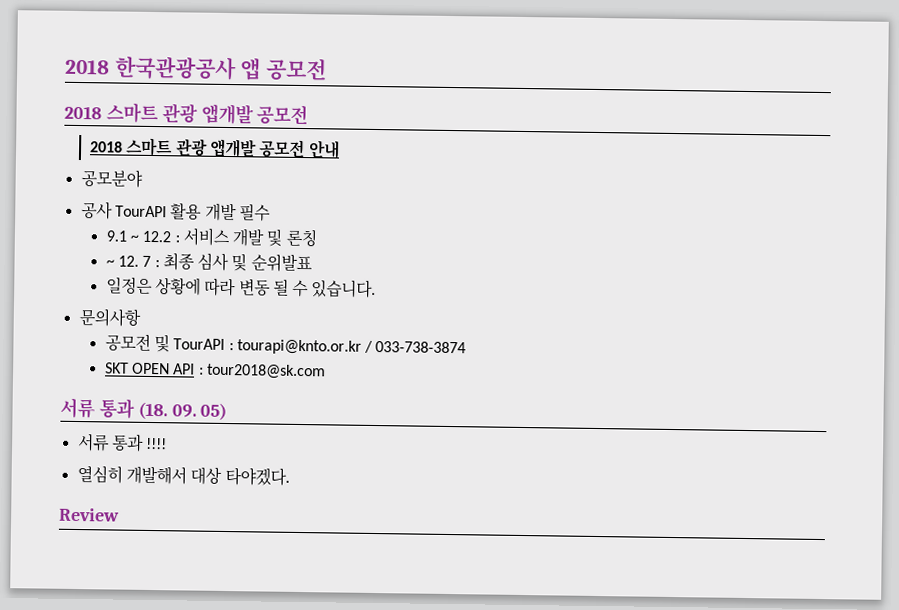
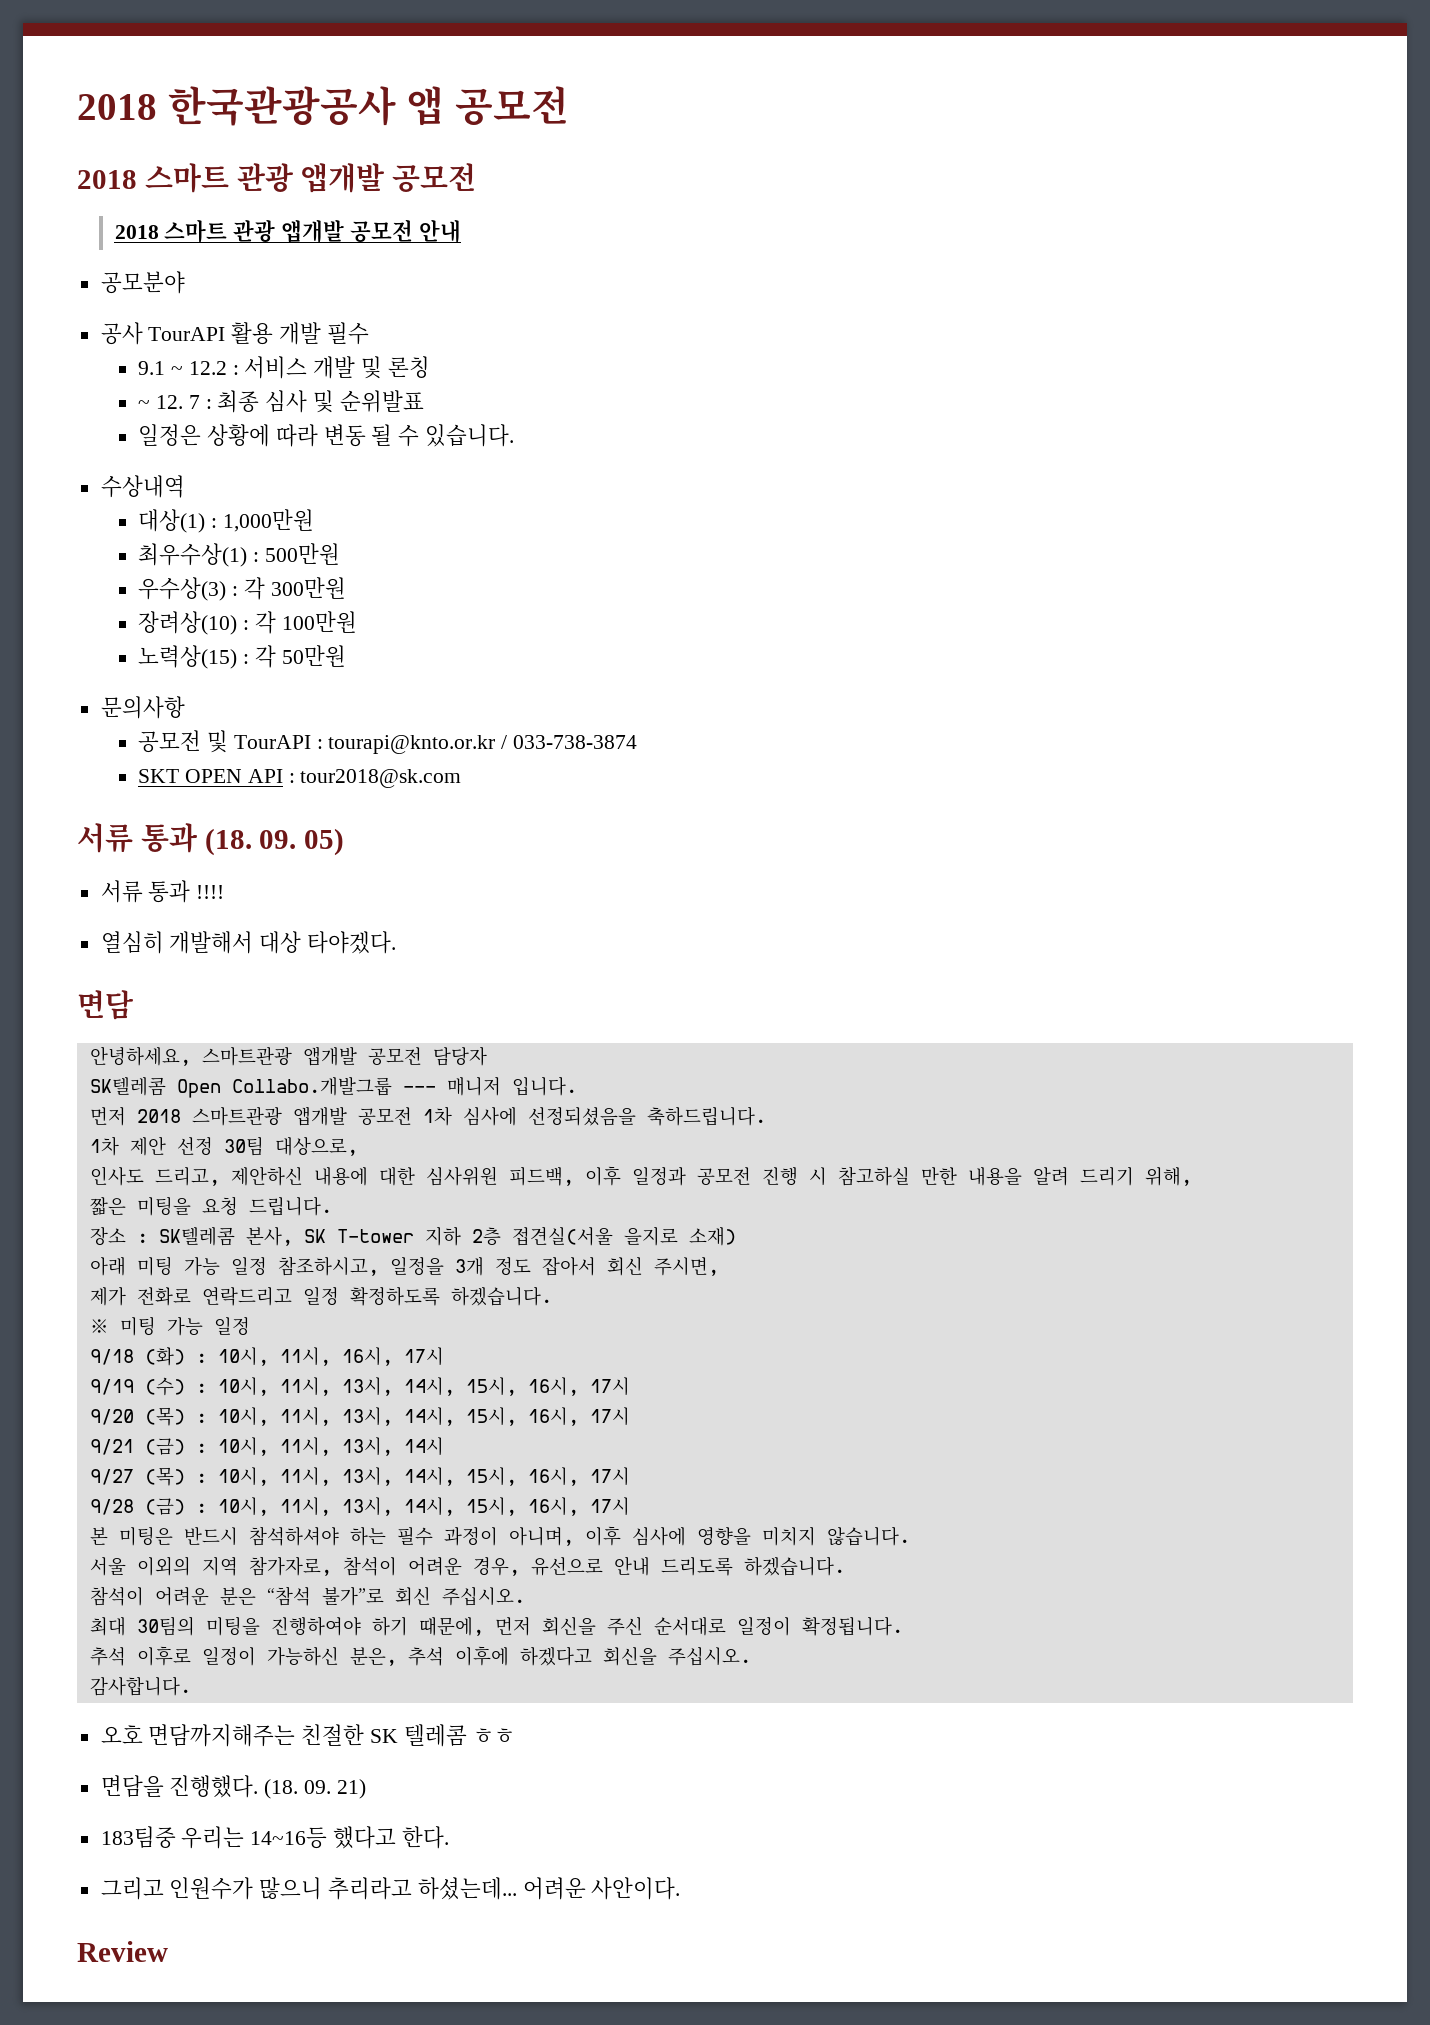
(377, 289) none -> [100,475,185,498] [138,509,314,533] [138,543,340,567] [138,577,346,601] [138,611,357,635] [138,645,346,669] // 수상내역 // 대상(1) : 1,000만원 // 최우수상(1) : 500만원 // 우수상(3) : 각 300만원 // 장려상(10) : 각 100만원 // 노력상(15) : 각 50만원
(290, 476) none -> [77,990,134,1020] [89,1046,487,1066] [89,1076,577,1098] [89,1106,766,1126] [89,1136,358,1156] [89,1166,1192,1186] [89,1196,332,1216] [89,1226,736,1246] [89,1256,719,1276] [89,1286,552,1306] [89,1316,250,1336] [89,1347,444,1366] [89,1377,630,1396] [89,1407,630,1426] [89,1437,444,1456] [89,1467,630,1486] [89,1497,630,1516] [89,1526,910,1546] [89,1556,845,1576] [89,1586,525,1606] [89,1616,903,1636] [89,1646,751,1666] [89,1676,191,1696] [100,1724,515,1747] [100,1775,366,1799] [100,1826,449,1849] [100,1877,681,1900] // 면담 // 안녕하세요, 스마트관광 앱개발 공모전 담당자 // SK텔레콤 Open Collabo.개발그룹 --- 매니저 입니다. // 먼저 2018 스마트관광 앱개발 공모전 1차 심사에 선정되셨음을 축하드립니다. // 1차 제안 선정 30팀 대상으로, // 인사도 드리고, 제안하신 내용에 대한 심사위원 피드백, 이후 일정과 공모전 진행 시 참고하실 만한 내용을 알려 드리기 위해, // 짧은 미팅을 요청 드립니다. // 장소 : SK텔레콤 본사, SK T-tower 지하 2층 접견실(서울 을지로 소재) // 아래 미팅 가능 일정 참조하시고, 일정을 3개 정도 잡아서 회신 주시면, // 제가 전화로 연락드리고 일정 확정하도록 하겠습니다. // ※ 미팅 가능 일정 // 9/18 (화) : 10시, 11시, 16시, 17시 // 9/19 (수) : 10시, 11시, 13시, 14시, 15시, 16시, 17시 // 9/20 (목) : 10시, 11시, 13시, 14시, 15시, 16시, 17시 // 9/21 (금) : 10시, 11시, 13시, 14시 // 9/27 (목) : 10시, 11시, 13시, 14시, 15시, 16시, 17시 // 9/28 (금) : 10시, 11시, 13시, 14시, 15시, 16시, 17시 // 본 미팅은 반드시 참석하셔야 하는 필수 과정이 아니며, 이후 심사에 영향을 미치지 않습니다. // 서울 이외의 지역 참가자로, 참석이 어려운 경우, 유선으로 안내 드리도록 하겠습니다. // 참석이 어려운 분은 “참석 불가”로 회신 주십시오. // 최대 30팀의 미팅을 진행하여야 하기 때문에, 먼저 회신을 주신 순서대로 일정이 확정됩니다. // 추석 이후로 일정이 가능하신 분은, 추석 이후에 하겠다고 회신을 주십시오. // 감사합니다. // 오호 면담까지해주는 친절한 SK 텔레콤 ㅎㅎ // 면담을 진행했다. (18. 09. 21) // 183팀중 우리는 14~16등 했다고 한다. // 그리고 인원수가 많으니 추리라고 하셨는데... 어려운 사안이다.

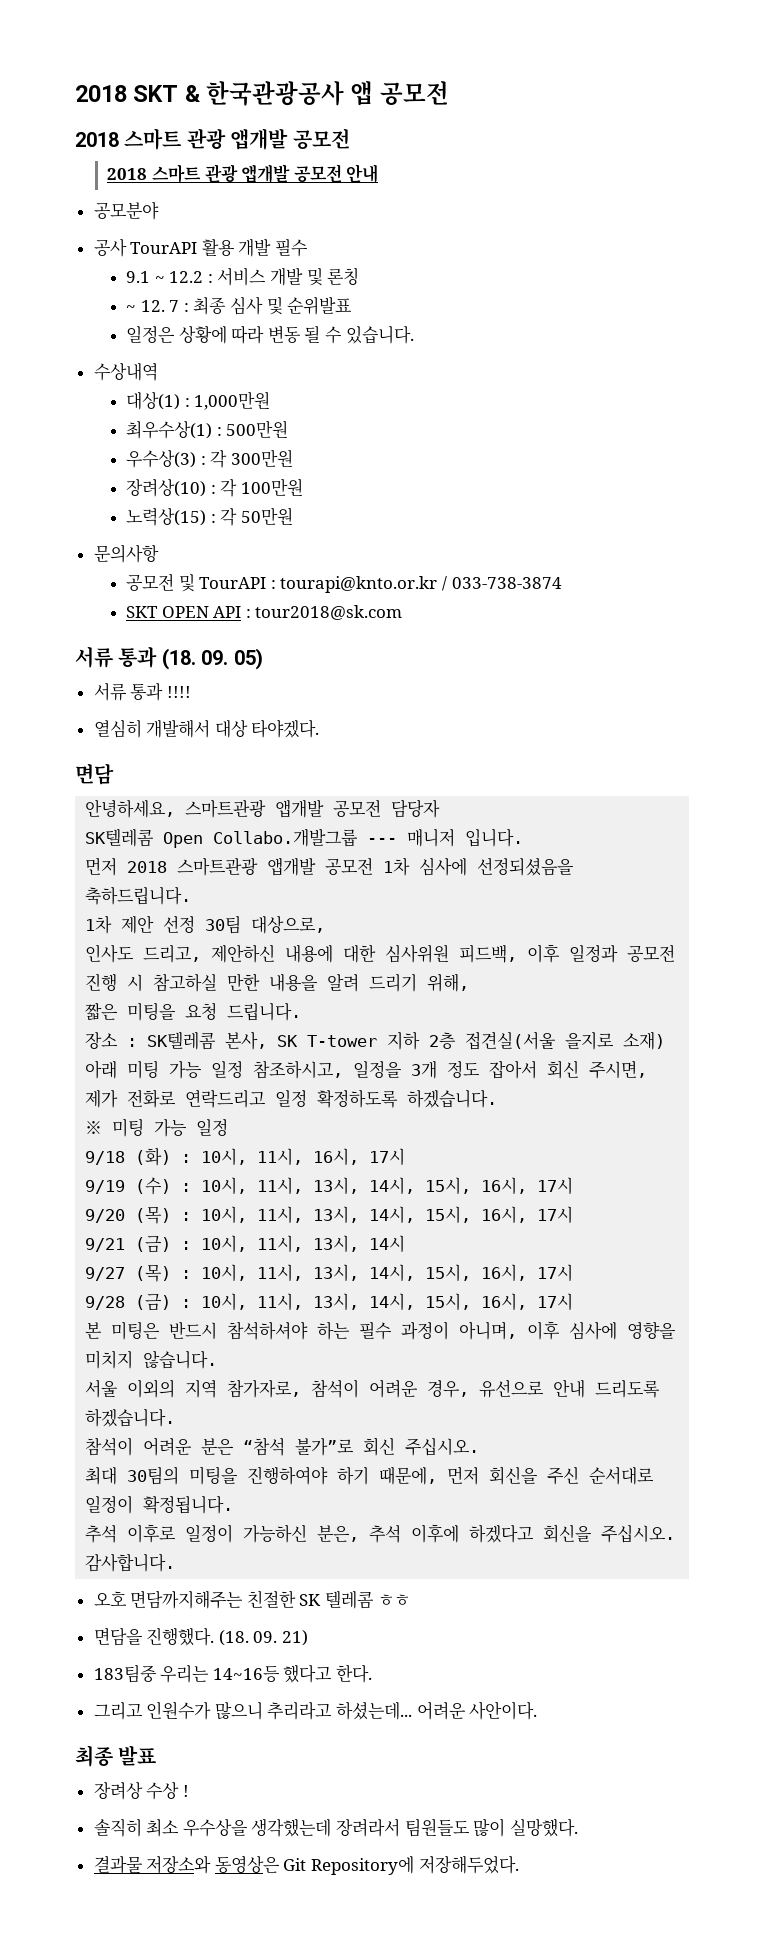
[77,94,157,120] 2018 -> [75,85,200,102] 2018 SKT &
[77,1941,168,1962] Review -> [75,1745,157,1767] [93,1782,189,1800] [93,1818,578,1837] [93,1855,519,1875] 최종 발표 // 장려상 수상 ! // 솔직히 최소 우수상을 생각했는데 장려라서 팀원들도 많이 실망했다. // 결과물 저장소와 동영상은 Git Repository에 저장해두었다.

